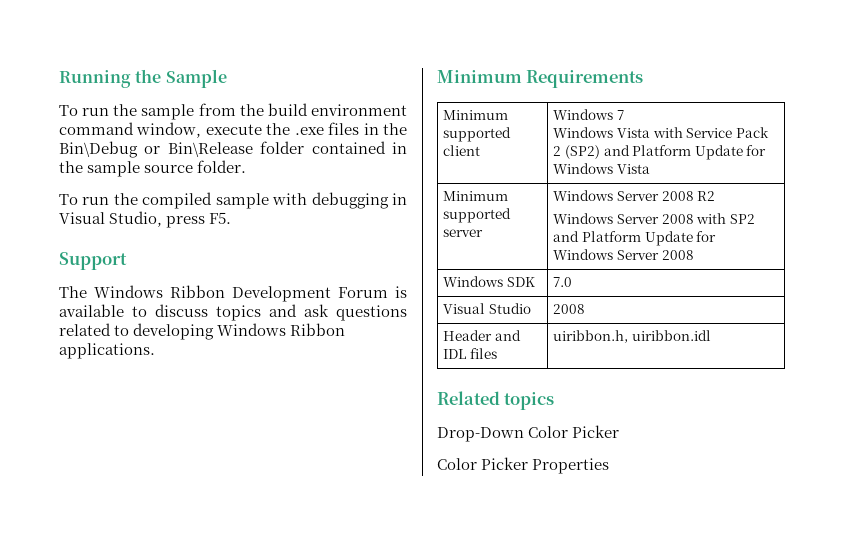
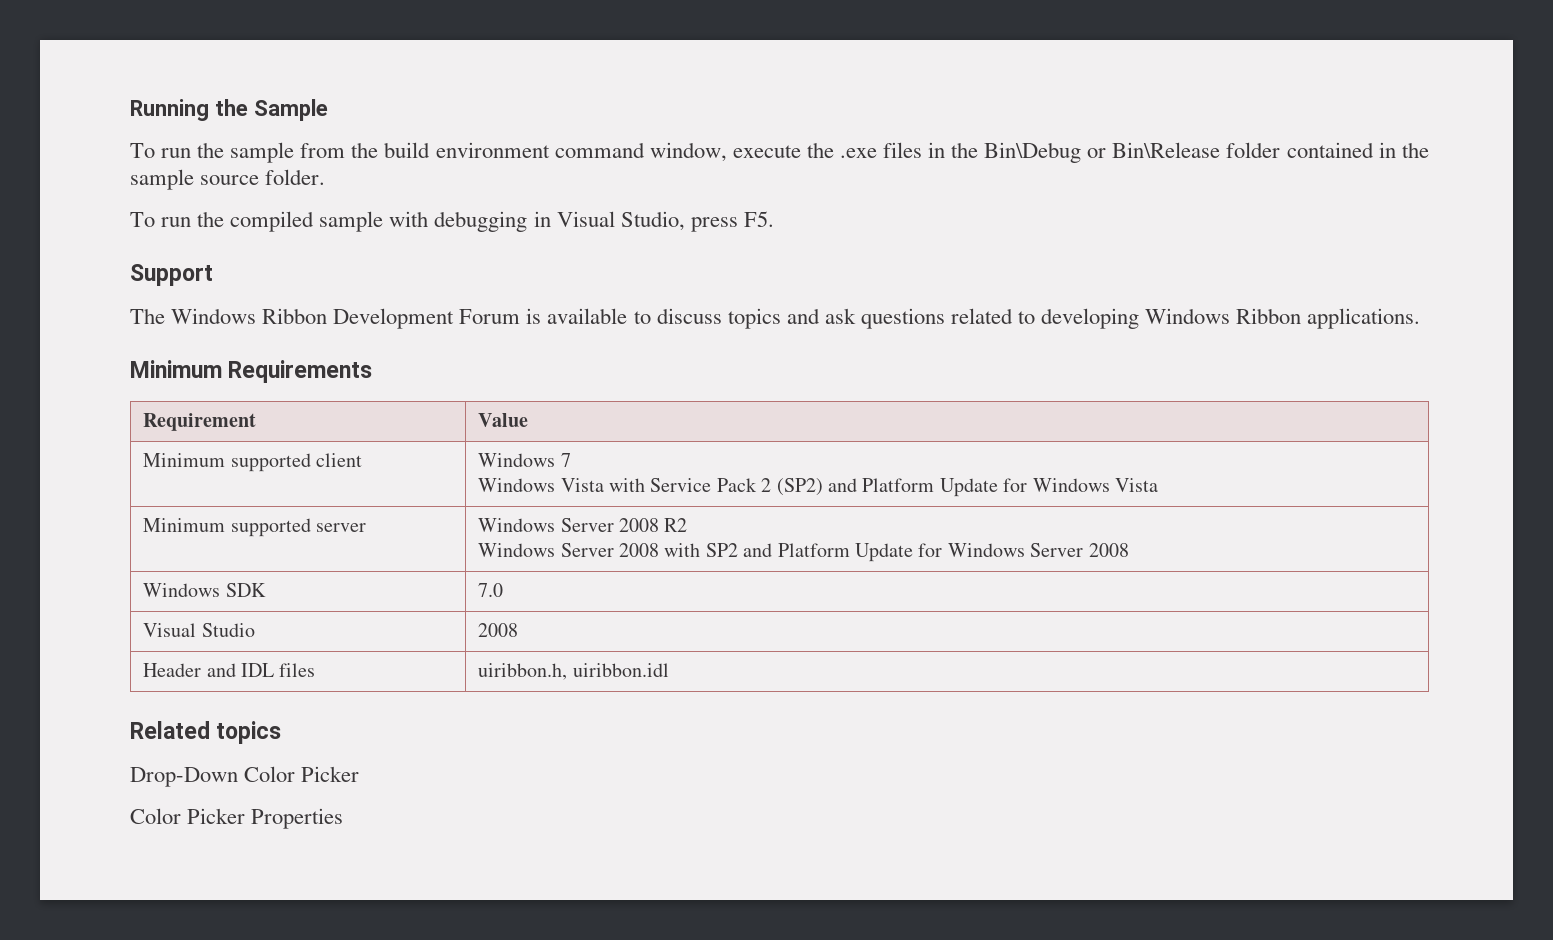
(644, 79) none -> [143,413,257,431] [478,413,529,427] // Requirement | Value

